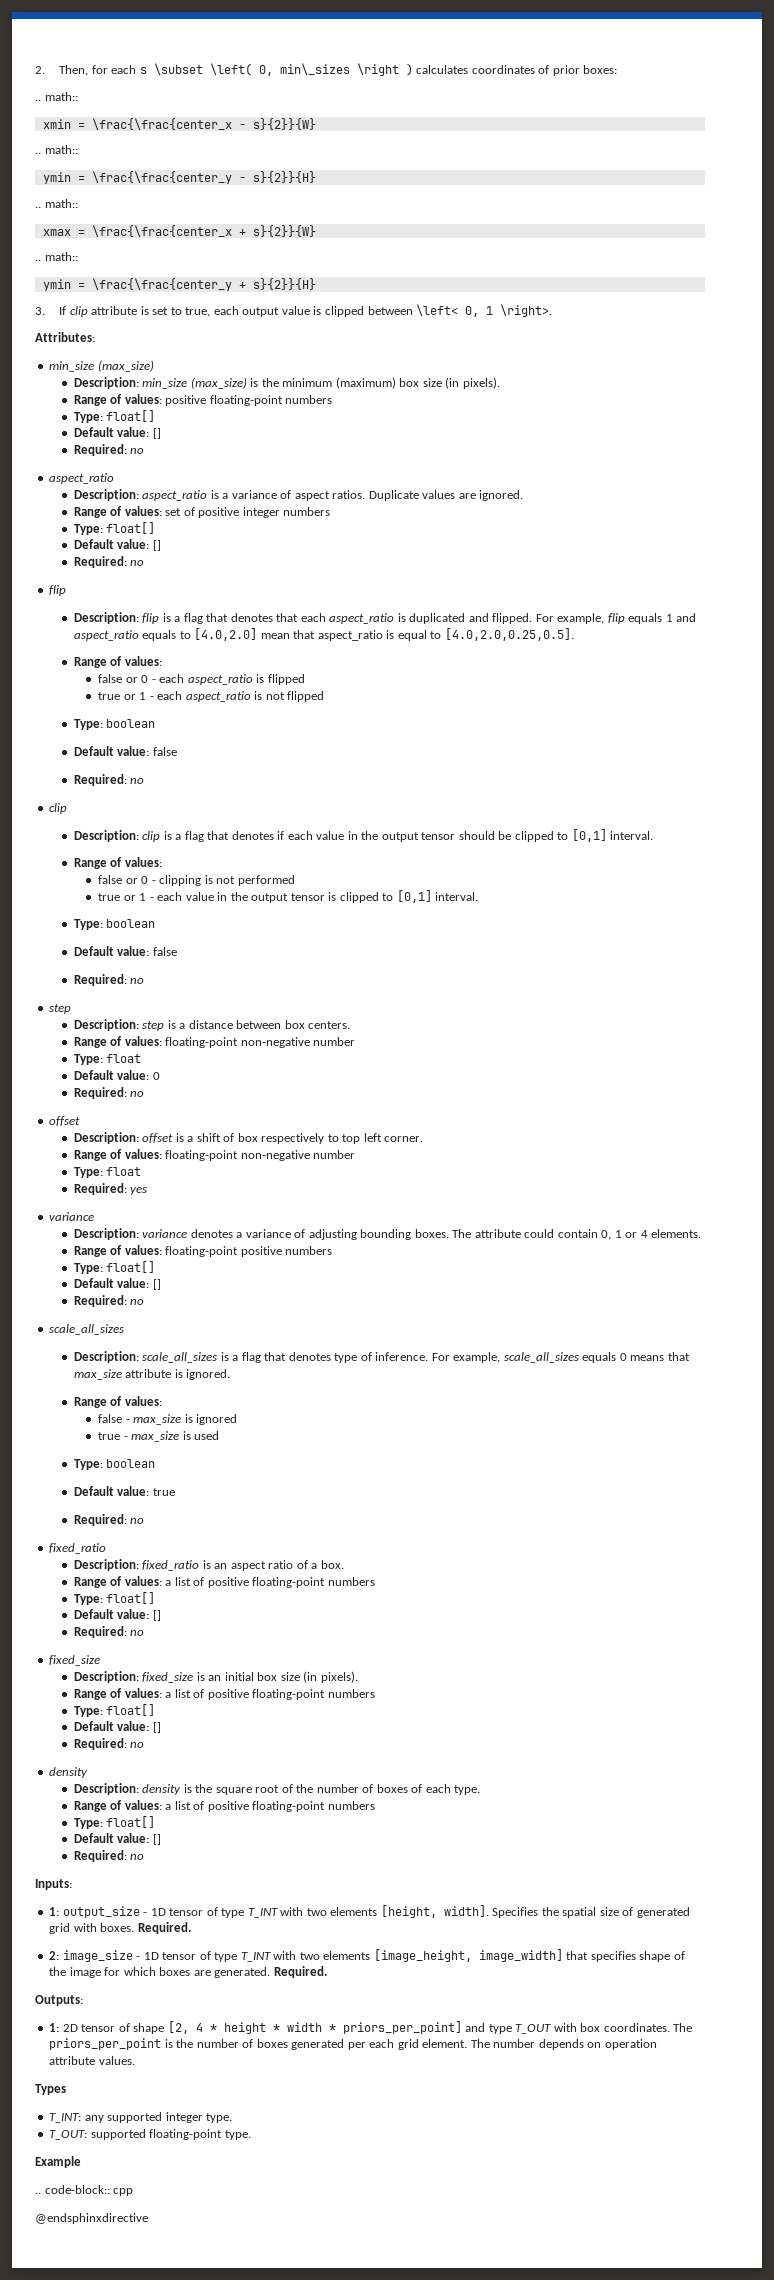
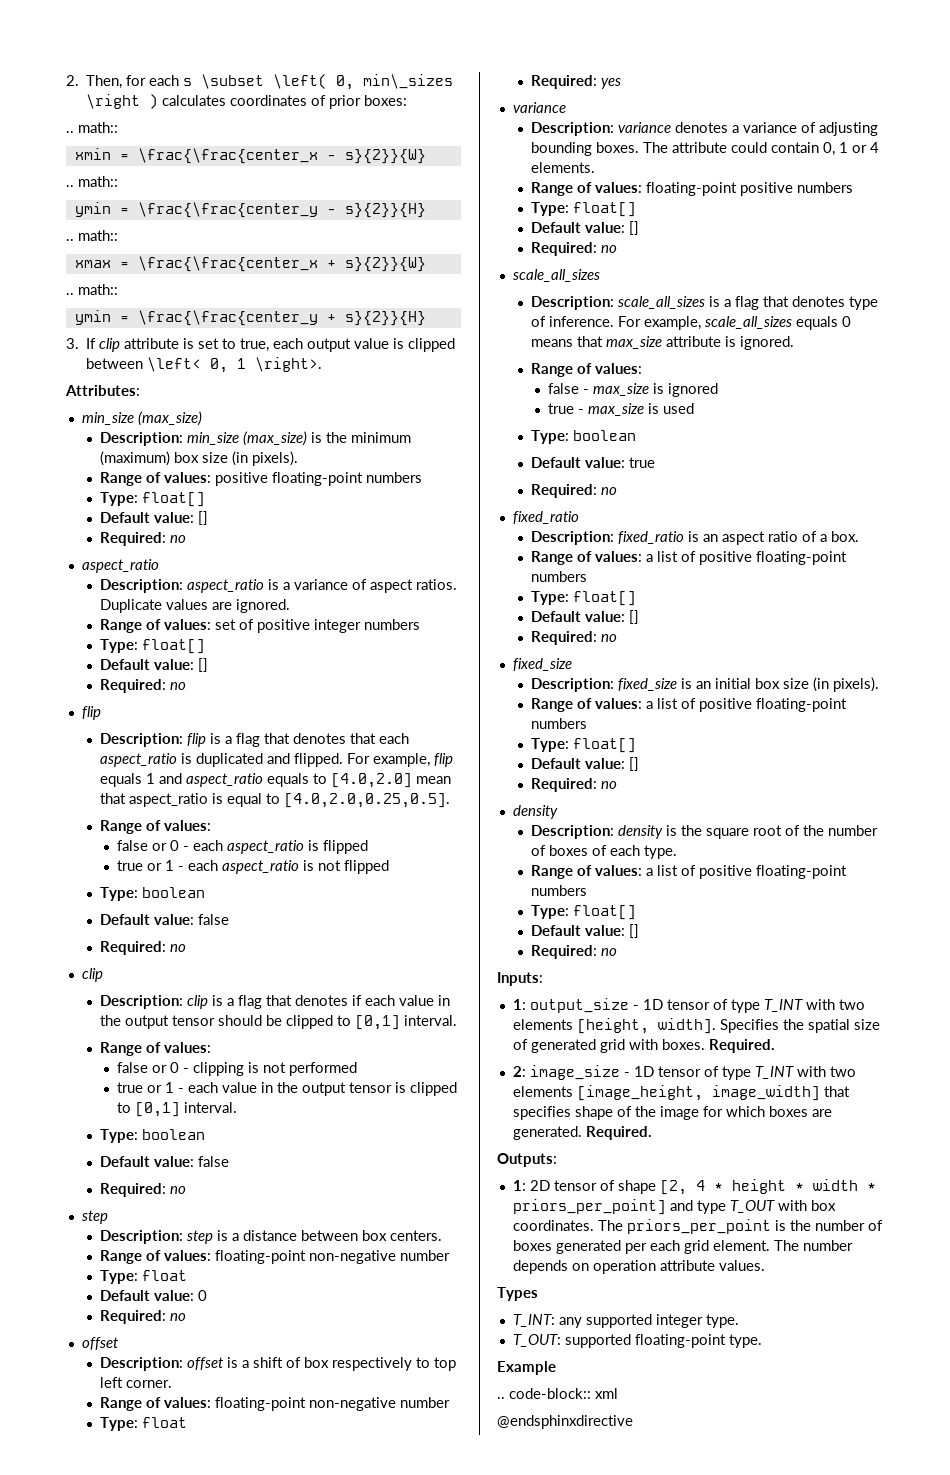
[113,2188,134,2196] cpp -> [595,1388,618,1399] xml

